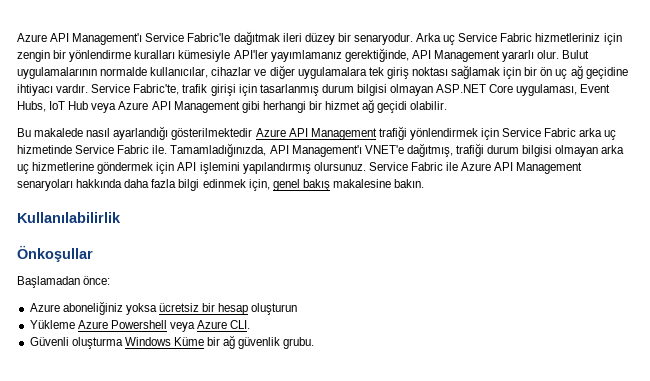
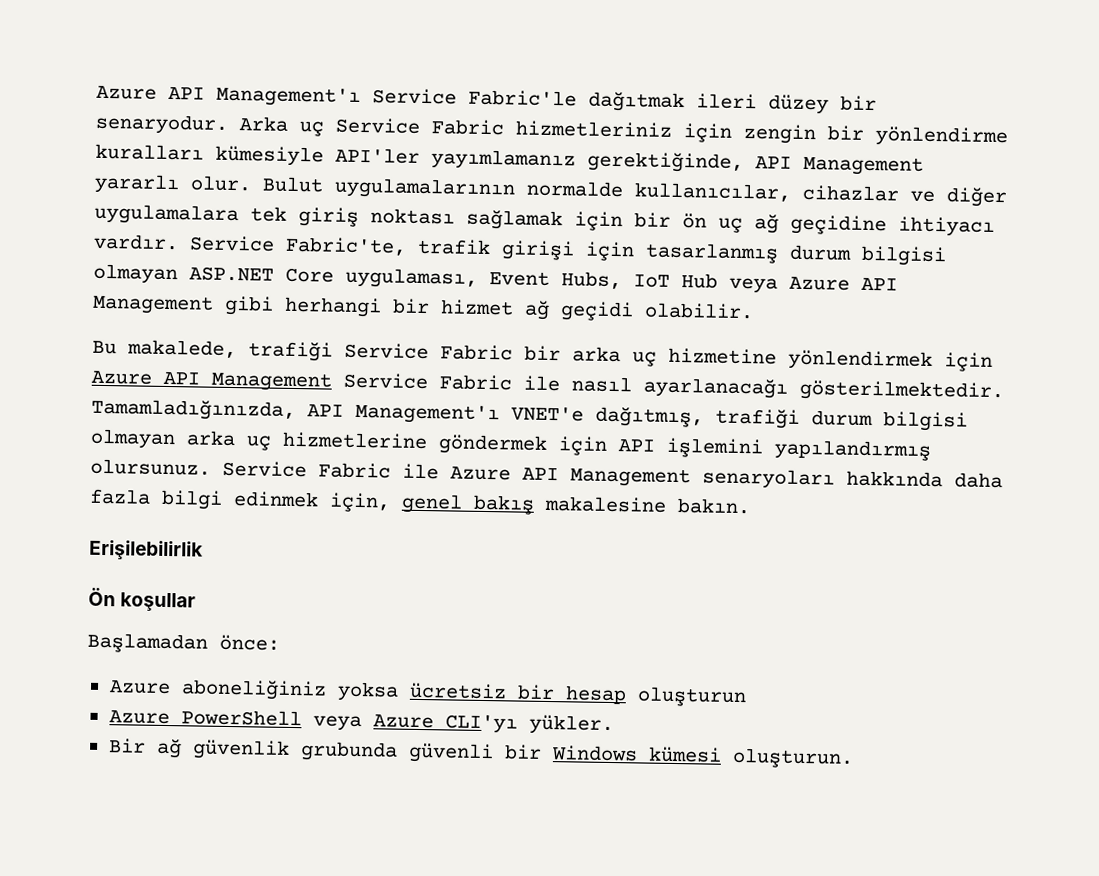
[34,126,617,140] [17,145,168,154] makalede nasıl ayarlandığı gösterilmektedir Azure API Management trafiği yönlendirmek için Service Fabric arka uç hizmetinde Service Fabric ile. -> [127,339,993,372] [91,370,1004,403] makalede, trafiği Service Fabric bir arka uç hizmetine yönlendirmek için Azure API Management Service Fabric ile nasıl ayarlanacağı gösterilmektedir.
[17,212,121,223] [17,245,93,262] Kullanılabilirlik // Önkoşullar -> [89,539,203,561] [88,587,197,612] Erişilebilirlik // Ön koşullar
[29,320,251,332] [29,335,315,349] Yükleme Azure Powershell veya Azure CLI. // Güvenli oluşturma Windows Küme bir ağ güvenlik grubu. -> [108,709,614,736] [108,738,854,769] Azure PowerShell veya Azure CLI'yı yükler. // Bir ağ güvenlik grubunda güvenli bir Windows kümesi oluşturun.

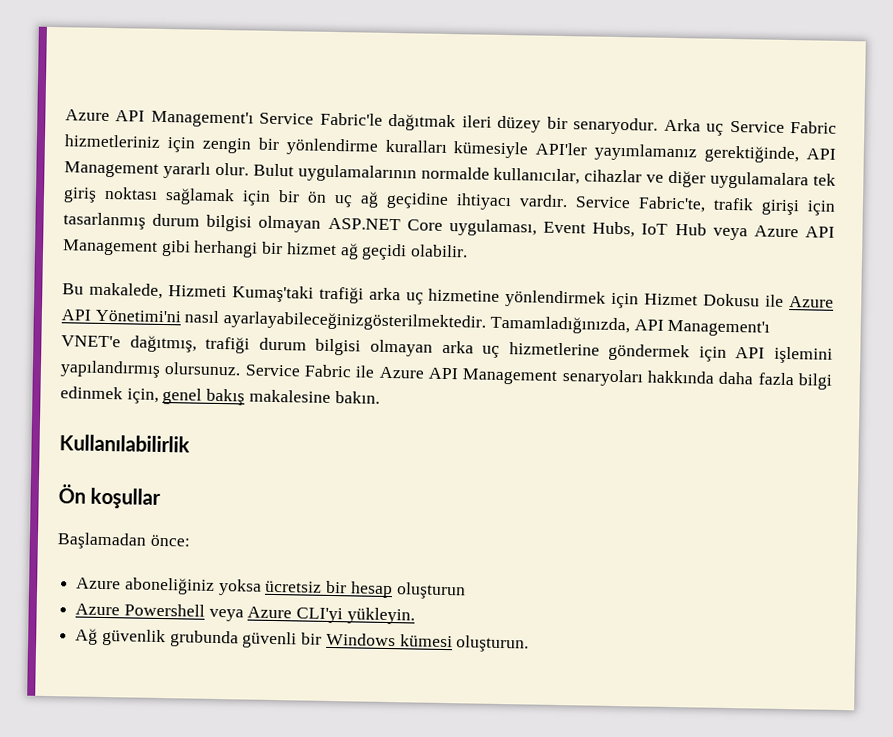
[248,341,561,362] trafiği Service Fabric bir -> [167,285,364,304] Hizmeti Kumaş'taki trafiği
[91,370,1004,403] Azure API Management Service Fabric ile nasıl ayarlanacağı gösterilmektedir. -> [644,293,834,308] [61,309,487,332] Hizmet Dokusu ile Azure API Yönetimi'ni nasıl ayarlayabileceğinizgösterilmektedir.
[89,539,203,561] Erişilebilirlik -> [59,434,190,453] Kullanılabilirlik
[180,709,614,736] [108,738,182,759] PowerShell veya Azure CLI'yı yükler. // Bir ağ -> [123,603,415,625] [75,628,99,645] Powershell veya Azure CLI'yi yükleyin. // Ağ

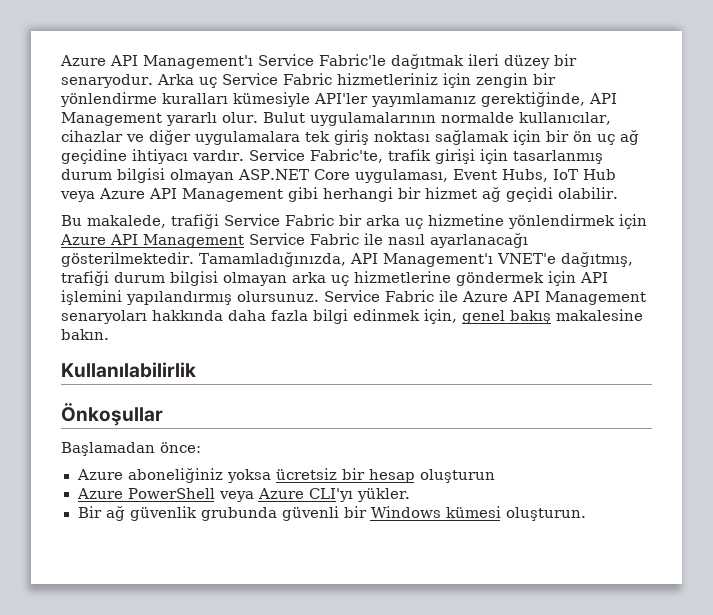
[167,285,364,304] Hizmeti Kumaş'taki trafiği -> [171,214,362,229] trafiği Service Fabric bir
[644,293,834,308] [61,309,487,332] Hizmet Dokusu ile Azure API Yönetimi'ni nasıl ayarlayabileceğinizgösterilmektedir. -> [60,233,528,248] [61,252,194,267] Azure API Management Service Fabric ile nasıl ayarlanacağı gösterilmektedir.
[58,484,162,509] Ön koşullar -> [61,403,163,426] Önkoşullar
[123,603,415,625] [75,628,99,645] Powershell veya Azure CLI'yi yükleyin. // Ağ -> [127,488,411,502] [77,506,125,521] PowerShell veya Azure CLI'yı yükler. // Bir ağ

